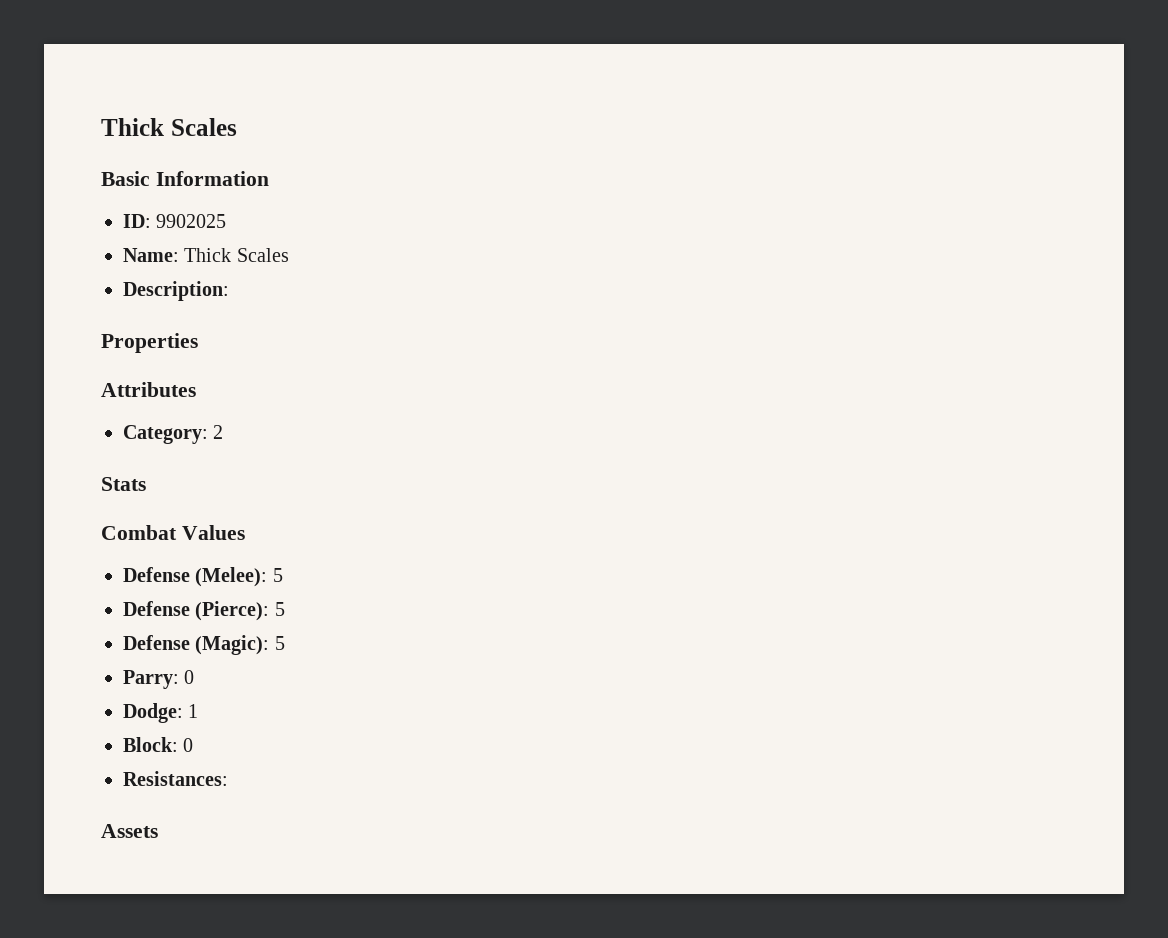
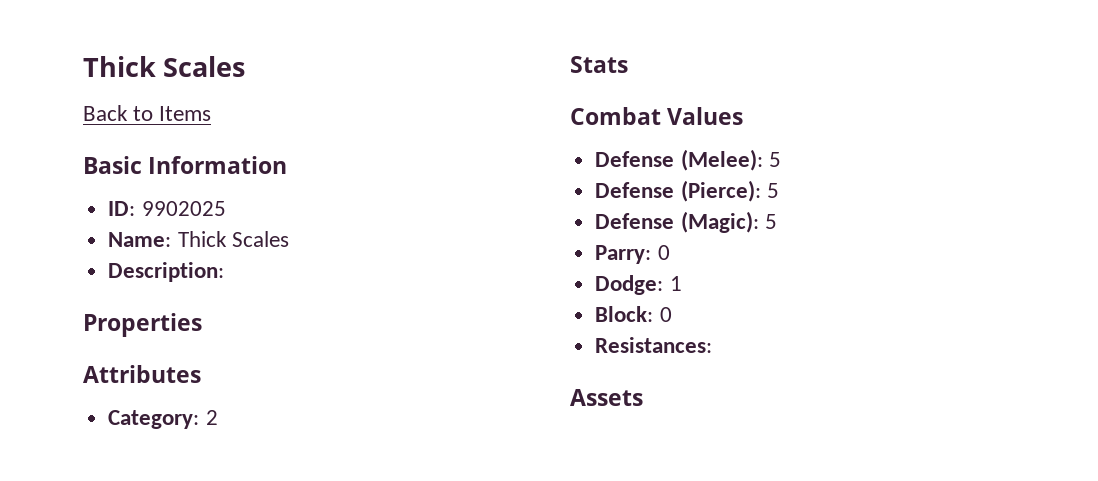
[101,118,237,136] Thick Scales -> [83,56,246,77] [83,105,212,121] Thick Scales // Back to Items

